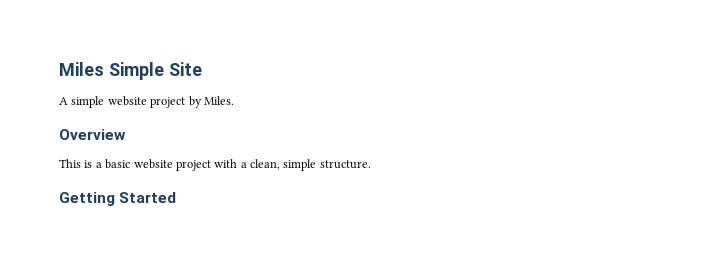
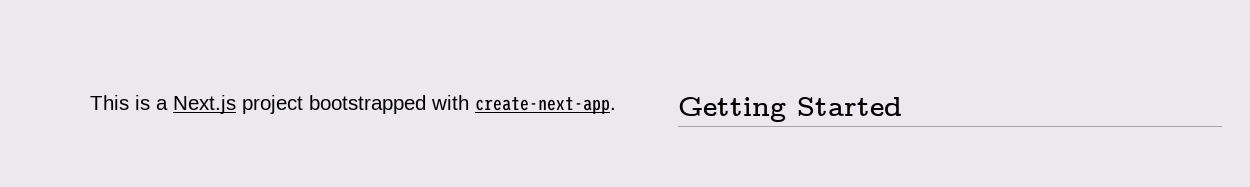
[59,62,202,80] [59,96,234,108] [59,129,126,140] [59,159,371,171] Miles Simple Site // A simple website project by Miles. // Overview // This is a basic website project with a clean, simple structure. -> [90,95,616,114] This is a Next.js project bootstrapped with create-next-app.

